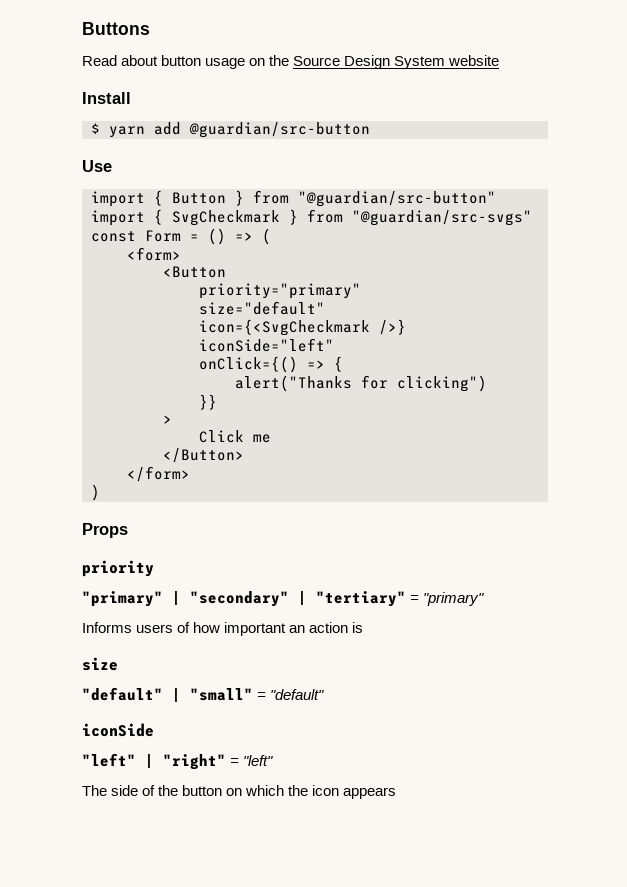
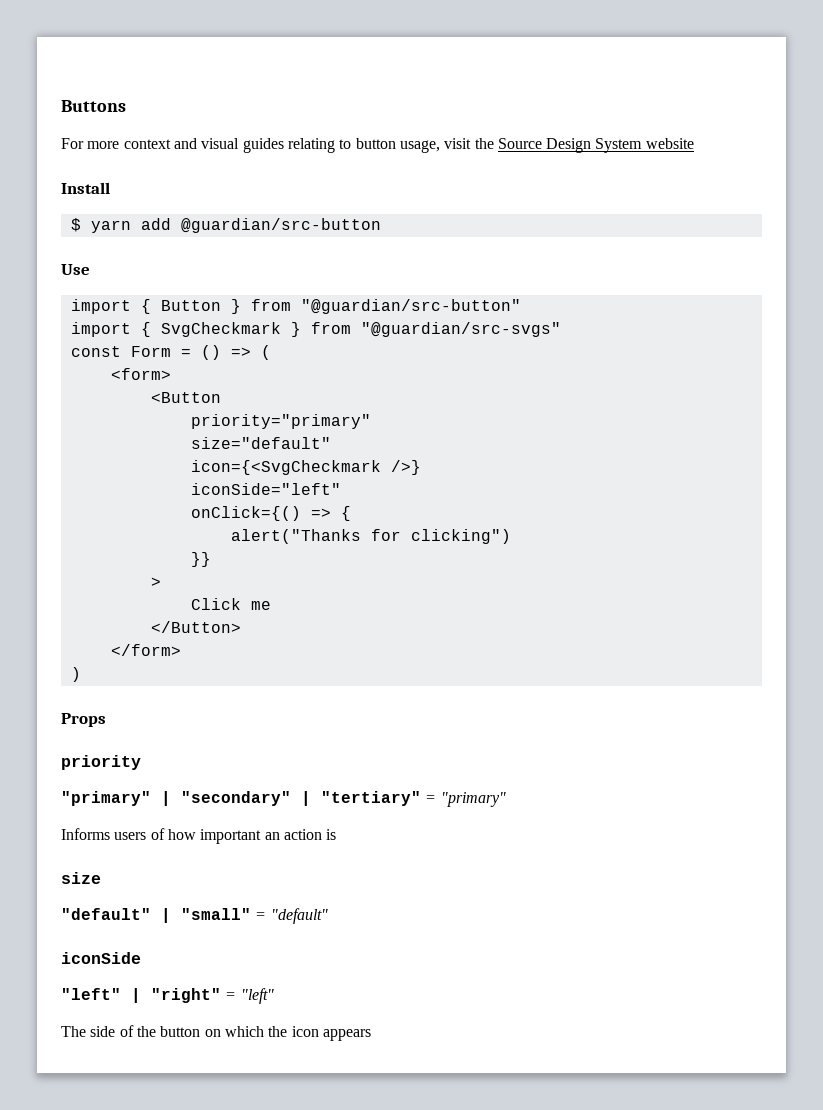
[82,55,266,69] Read about button usage on -> [61,138,472,153] For more context and visual guides relating to button usage, visit

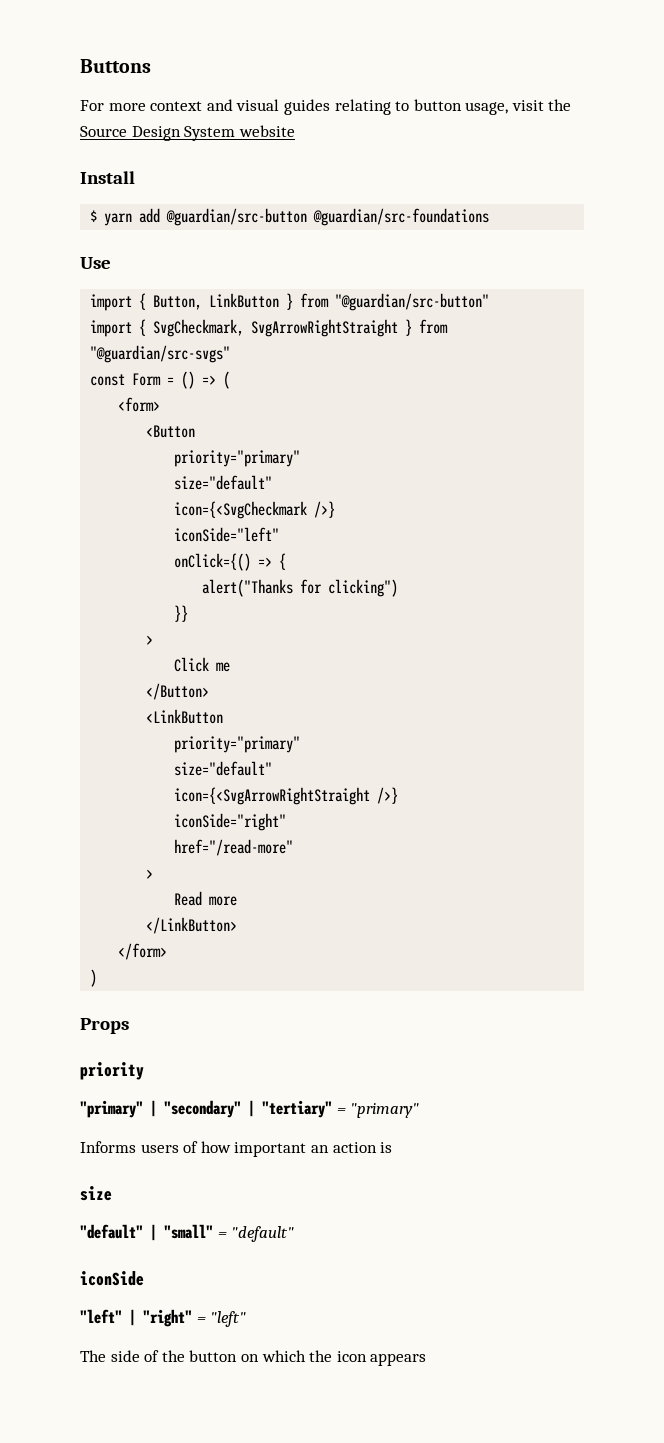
(381, 225) none -> [313,208,490,226] @guardian/src-foundations
[160,300,221,311] Button -> [153,293,280,310] Button, LinkButton
[160,322,281,337] SvgCheckmark -> [153,319,399,337] SvgCheckmark, SvgArrowRightStraight
(241, 627) none -> [146,709,224,724] [174,736,301,753] [174,761,273,776] [174,787,399,805] [174,813,287,831] [174,839,294,856] [146,869,154,879] [174,891,238,906] [146,917,238,934] // <LinkButton // priority="primary" // size="default" // icon={<SvgArrowRightStraight />} // iconSide="right" // href="/read-more" // > // Read more // </LinkButton>

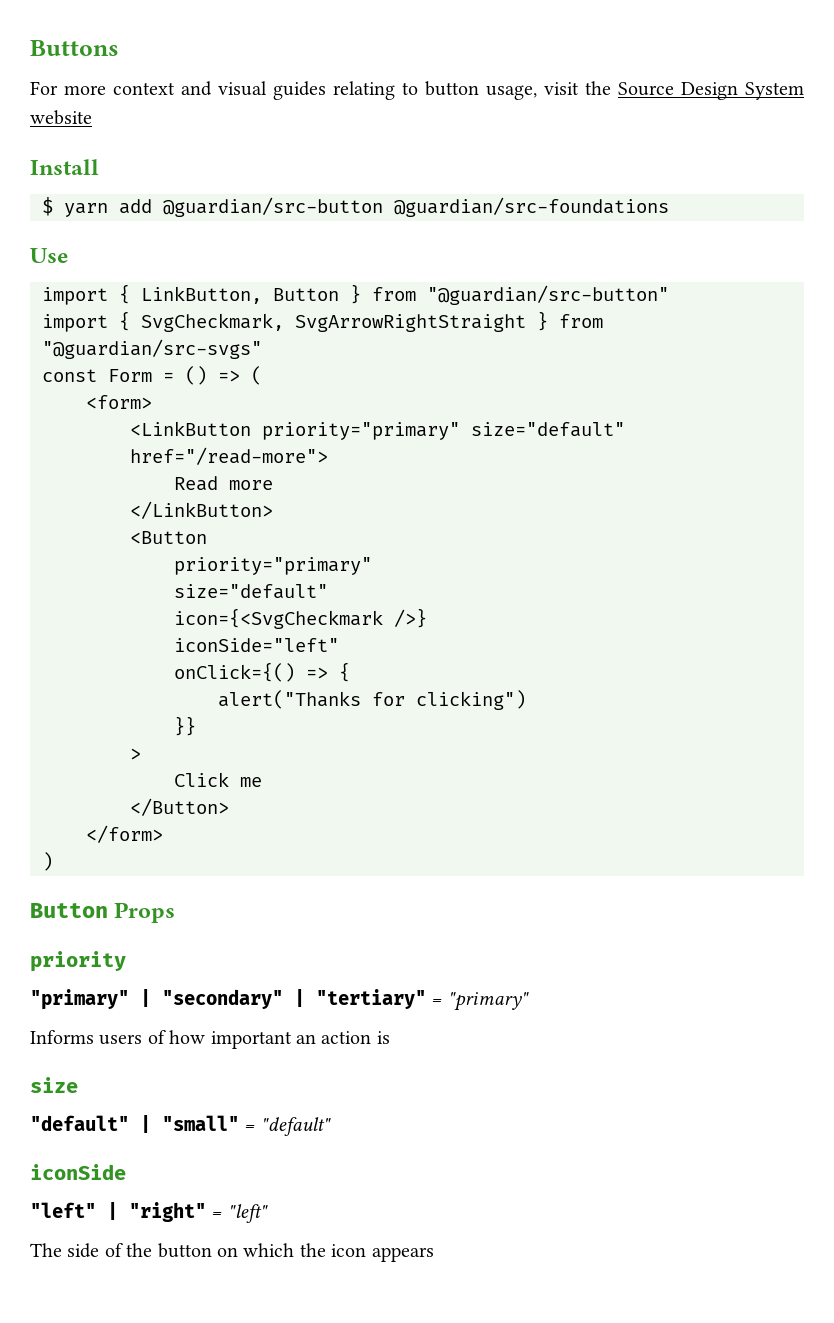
[153,293,280,310] Button, LinkButton -> [141,286,339,304] LinkButton, Button
(161, 404) none -> [130,421,625,440] [130,447,328,465] [174,476,273,491] [130,501,273,519] // <LinkButton priority="primary" size="default" href="/read-more"> // Read more // </LinkButton>
[146,709,224,724] [174,736,301,753] [174,761,273,776] [174,787,399,805] [174,813,287,831] [174,839,294,856] [146,869,154,879] [174,891,238,906] [146,917,238,934] // <LinkButton // priority="primary" // size="default" // icon={<SvgArrowRightStraight />} // iconSide="right" // href="/read-more" // > // Read more // </LinkButton> -> (229, 807) none
(98, 978) none -> [30,903,108,918] Button

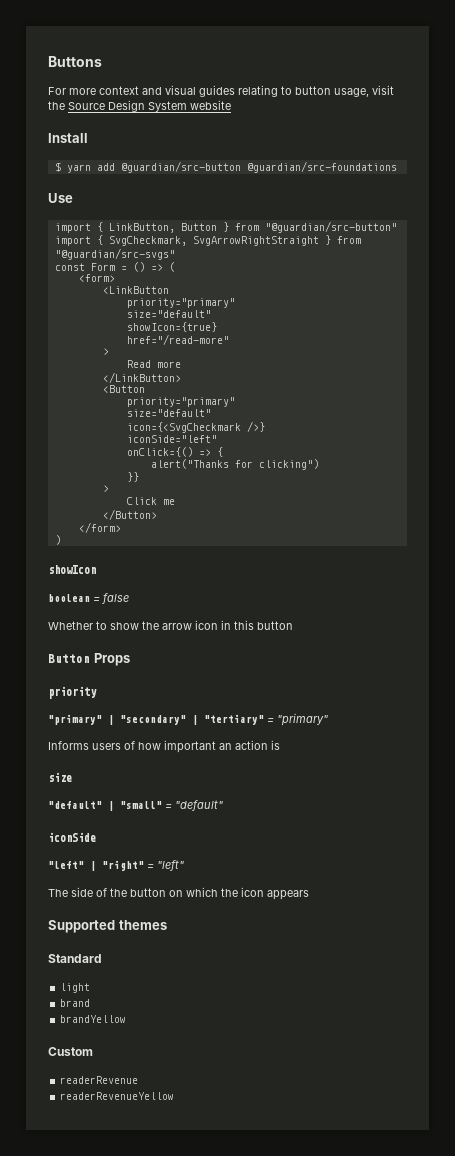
[262,422,625,440] [130,447,328,465] priority="primary" size="default" href="/read-more"> -> [126,298,235,308] [126,310,211,318] [126,322,217,332] [126,334,229,345] [102,348,109,355] // priority="primary" // size="default" // showIcon={true} // href="/read-more" // >
(53, 861) none -> [48,565,96,574] [48,593,129,604] [48,620,293,630] // showIcon // boolean = false // Whether to show the arrow icon in this button
(434, 1254) none -> [48,920,167,933] [48,954,102,963] [60,983,91,993] [60,999,91,1007] [60,1015,127,1023] [48,1047,93,1056] [60,1076,139,1084] [60,1092,175,1100] // Supported themes // Standard // light // brand // brandYellow // Custom // readerRevenue // readerRevenueYellow

